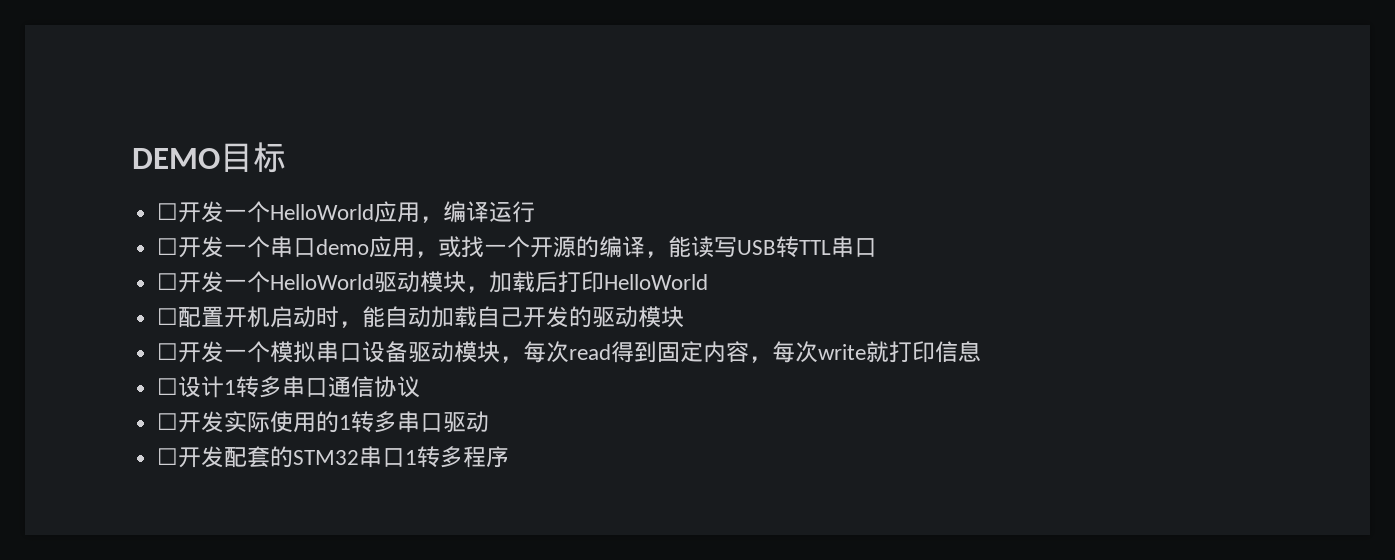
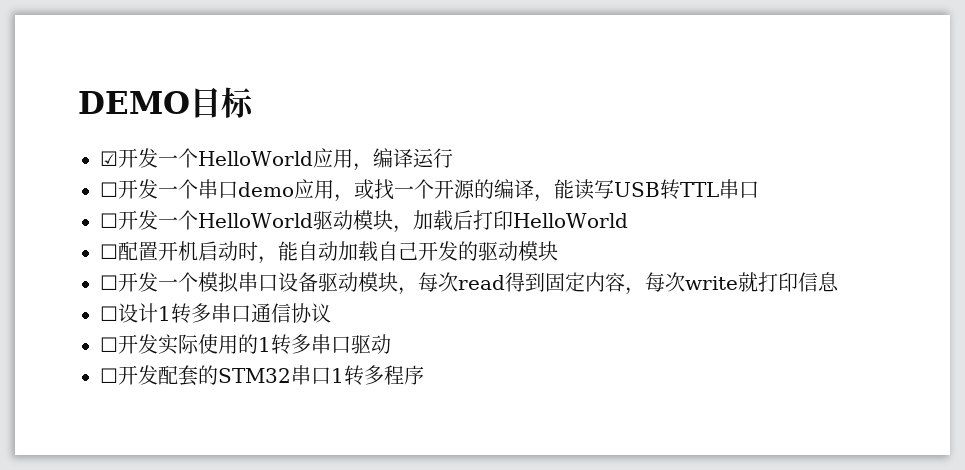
[157,203,179,220] ☐ -> [100,151,118,166] ☑

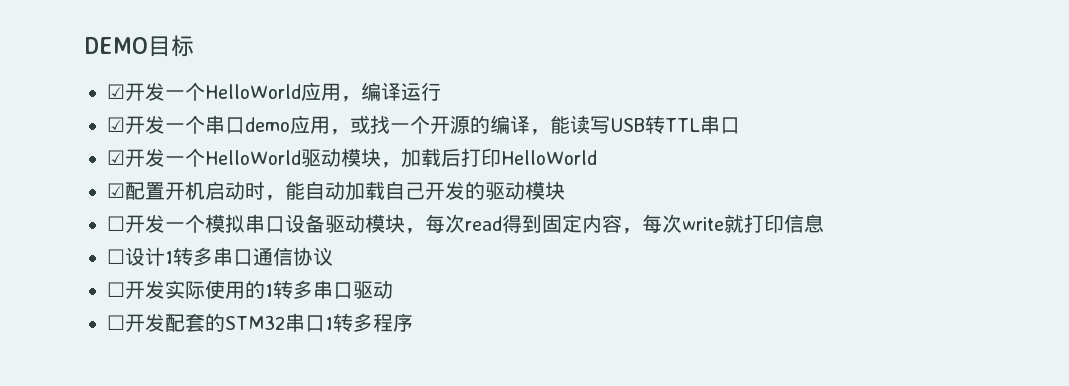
[100,182,118,197] ☐ -> [107,117,125,132] ☑
[100,213,118,228] ☐ -> [107,150,125,165] ☑
[100,244,118,259] ☐ -> [107,183,125,198] ☑

